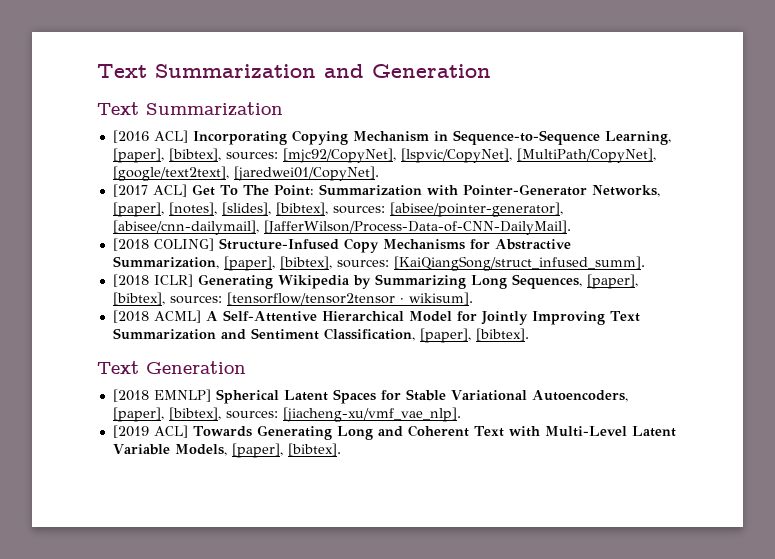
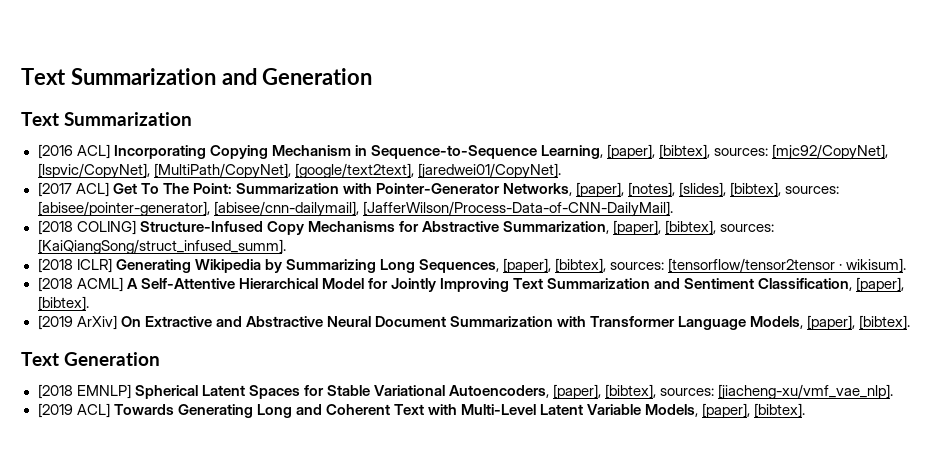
(529, 334) none -> [37,315,911,330] // [2019 ArXiv] On Extractive and Abstractive Neural Document Summarization with Transformer Language Models, [paper], [bibtex].

